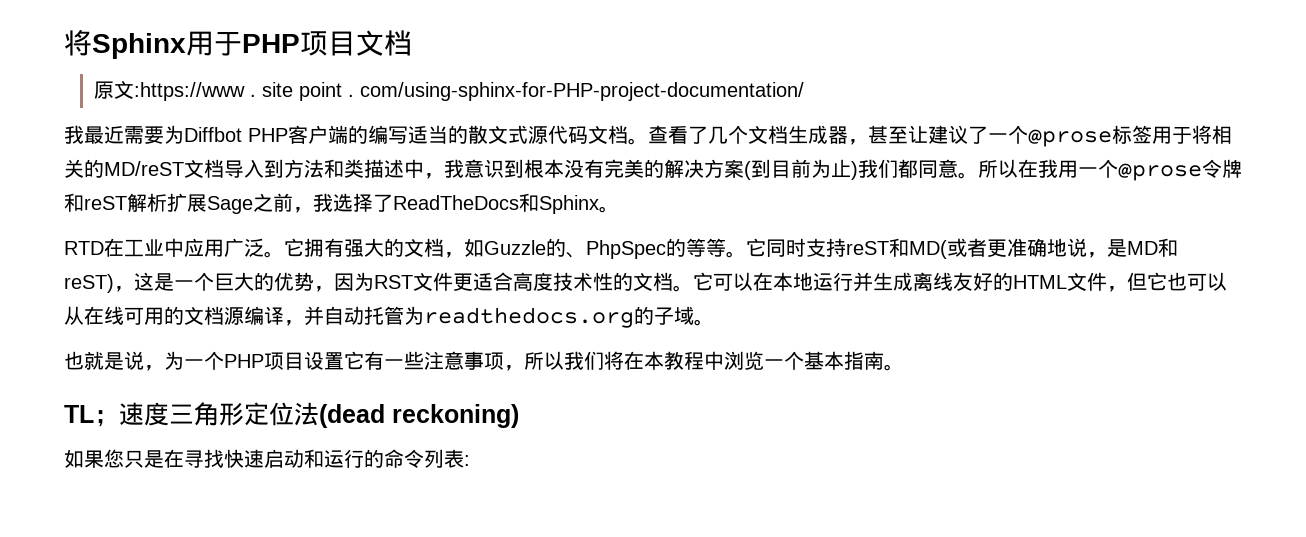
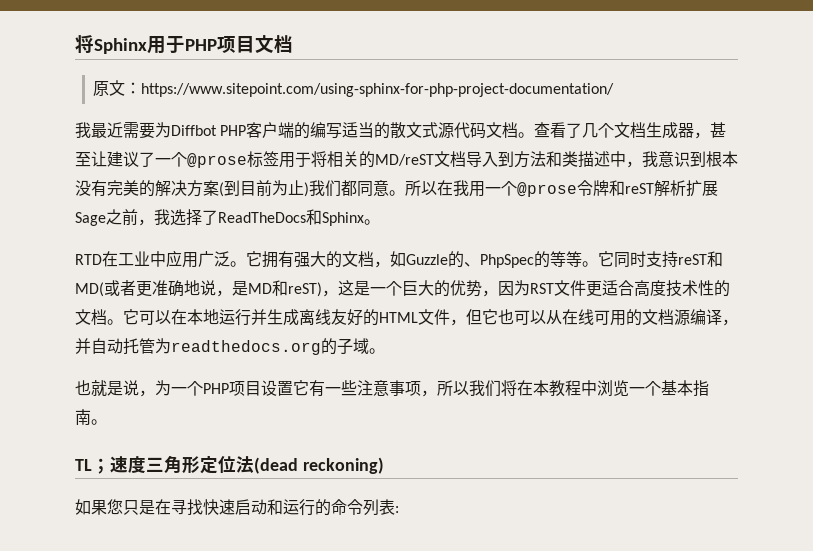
[133,82,804,101] :https://www . site point . com/using-sphinx-for-PHP-project-documentation/ -> [125,82,615,97] ：https://www.sitepoint.com/using-sphinx-for-php-project-documentation/

